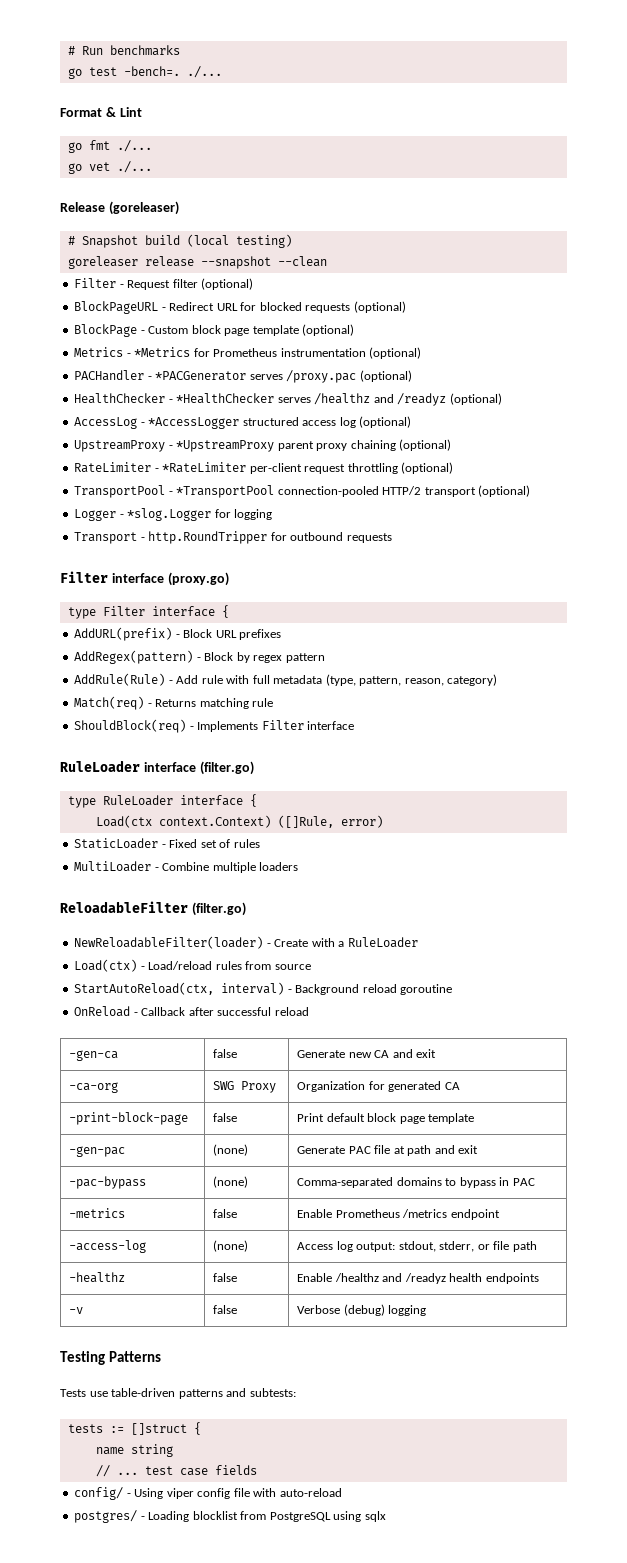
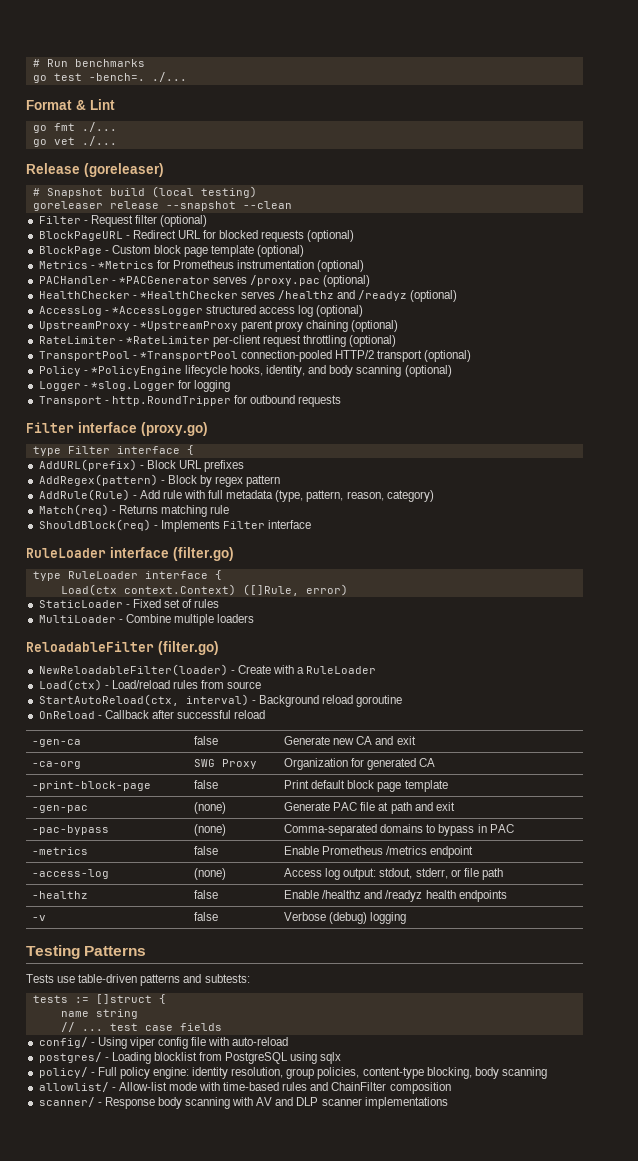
(531, 491) none -> [38,365,452,377] // Policy - *PolicyEngine lifecycle hooks, identity, and body scanning (optional)
(386, 1516) none -> [38,1067,547,1079] [38,1082,451,1094] [38,1097,448,1109] // policy/ - Full policy engine: identity resolution, group policies, content-type blocking, body scanning // allowlist/ - Allow-list mode with time-based rules and ChainFilter composition // scanner/ - Response body scanning with AV and DLP scanner implementations

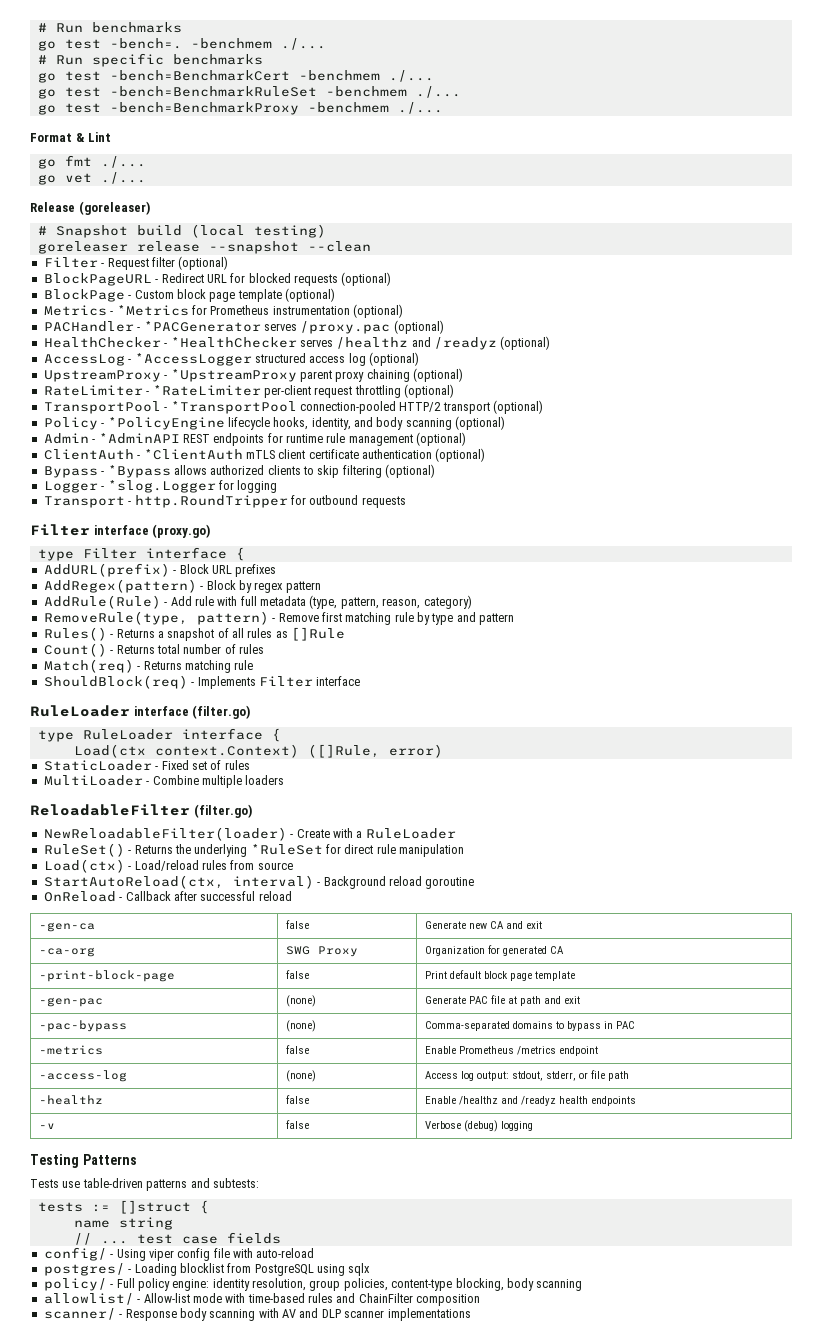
(145, 77) none -> [190,38,326,50] [37,53,263,67] [37,70,434,83] [37,86,461,99] [37,102,389,115] -benchmem ./... // # Run specific benchmarks // go test -bench=BenchmarkCert -benchmem ./... // go test -bench=BenchmarkRuleSet -benchmem ./... // go test -bench=BenchmarkProxy -benchmem
(452, 371) none -> [43,432,467,446] [43,448,486,462] [43,464,436,478] // Admin - *AdminAPI REST endpoints for runtime rule management (optional) // ClientAuth - *ClientAuth mTLS client certificate authentication (optional) // Bypass - *Bypass allows authorized clients to skip filtering (optional)
(434, 496) none -> [43,611,515,625] [43,627,346,641] [43,643,264,657] // RemoveRule(type, pattern) - Remove first matching rule by type and pattern // Rules() - Returns a snapshot of all rules as []Rule // Count() - Returns total number of rules
(377, 670) none -> [43,843,465,857] // RuleSet() - Returns the underlying *RuleSet for direct rule manipulation

